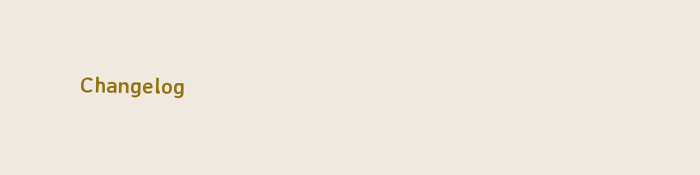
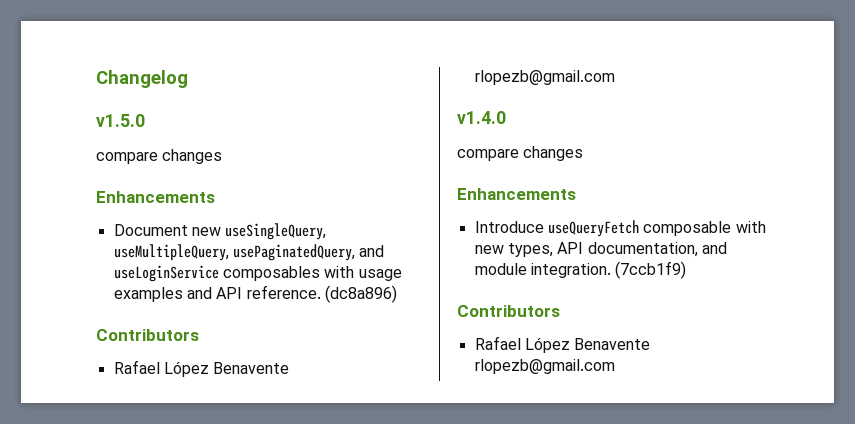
(186, 87) none -> [96,114,145,127] [96,149,223,164] [96,191,215,203] [113,223,327,240] [113,244,385,261] [113,265,402,282] [113,285,397,303] [96,329,199,341] [113,360,290,377] [474,70,615,85] [457,111,506,124] [457,146,584,161] [457,188,576,200] [474,220,766,237] [474,242,727,257] [474,261,687,279] [457,305,560,317] [474,336,651,353] [474,359,615,374] // v1.5.0 // compare changes // Enhancements // Document new useSingleQuery, useMultipleQuery, usePaginatedQuery, and useLoginService composables with usage examples and API reference. (dc8a896) // Contributors // Rafael López Benavente rlopezb@gmail.com // v1.4.0 // compare changes // Enhancements // Introduce useQueryFetch composable with new types, API documentation, and module integration. (7ccb1f9) // Contributors // Rafael López Benavente rlopezb@gmail.com

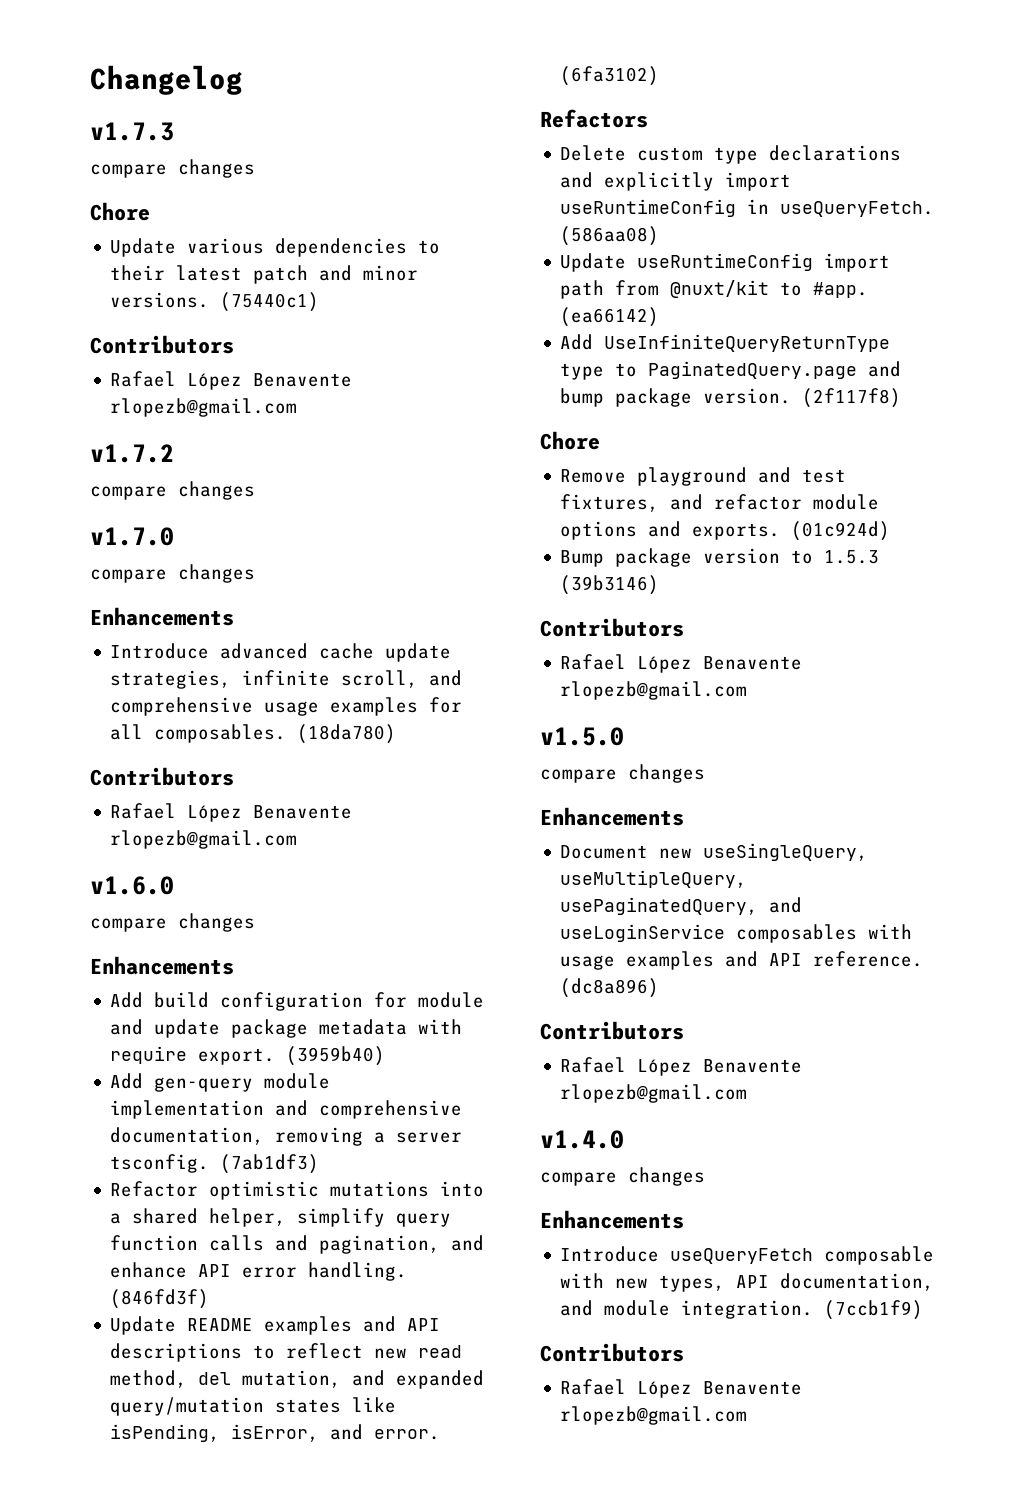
(188, 79) none -> [90,122,174,141] [90,159,255,178] [90,202,150,221] [110,238,441,257] [110,265,419,284] [110,292,320,312] [90,335,234,354] [110,371,353,390] [110,398,298,417] [90,444,174,463] [90,481,255,500] [90,527,174,546] [90,564,255,583] [90,607,234,626] [110,643,452,662] [110,670,463,689] [110,697,463,716] [110,724,397,744] [90,767,234,786] [110,803,353,822] [110,830,298,849] [90,876,174,895] [90,913,255,932] [90,956,234,975] [110,992,485,1011] [110,1019,463,1038] [110,1046,386,1066] [110,1073,331,1092] [110,1100,463,1119] [110,1127,463,1146] [110,1154,320,1174] [110,1181,485,1200] [110,1208,452,1227] [110,1235,485,1254] [110,1262,408,1281] [110,1289,210,1309] [110,1316,441,1335] [110,1343,463,1362] [110,1370,485,1389] [110,1397,397,1416] [110,1424,441,1442] [560,66,660,86] [540,109,648,128] [560,145,902,164] [560,172,792,191] [560,199,935,217] [560,226,660,246] [560,253,891,272] [560,280,869,299] [560,307,660,327] [560,334,891,352] [560,361,902,380] [560,388,902,408] [540,431,600,450] [560,467,847,486] [560,494,880,512] [560,521,891,541] [560,548,880,567] [560,575,660,595] [540,618,684,637] [560,654,803,673] [560,681,748,700] // v1.7.3 // compare changes // Chore // Update various dependencies to their latest patch and minor versions. (75440c1) // Contributors // Rafael López Benavente rlopezb@gmail.com // v1.7.2 // compare changes // v1.7.0 // compare changes // Enhancements // Introduce advanced cache update strategies, infinite scroll, and comprehensive usage examples for all composables. (18da780) // Contributors // Rafael López Benavente rlopezb@gmail.com // v1.6.0 // compare changes // Enhancements // Add build configuration for module and update package metadata with require export. (3959b40) // Add gen-query module implementation and comprehensive documentation, removing a server tsconfig. (7ab1df3) // Refactor optimistic mutations into a shared helper, simplify query function calls and pagination, and enhance API error handling. (846fd3f) // Update README examples and API descriptions to reflect new read method, del mutation, and expanded query/mutation states like isPending, isError, and error. (6fa3102) // Refactors // Delete custom type declarations and explicitly import useRuntimeConfig in useQueryFetch. (586aa08) // Update useRuntimeConfig import path from @nuxt/kit to #app. (ea66142) // Add UseInfiniteQueryReturnType type to PaginatedQuery.page and bump package version. (2f117f8) // Chore // Remove playground and test fixtures, and refactor module options and exports. (01c924d) // Bump package version to 1.5.3 (39b3146) // Contributors // Rafael López Benavente rlopezb@gmail.com

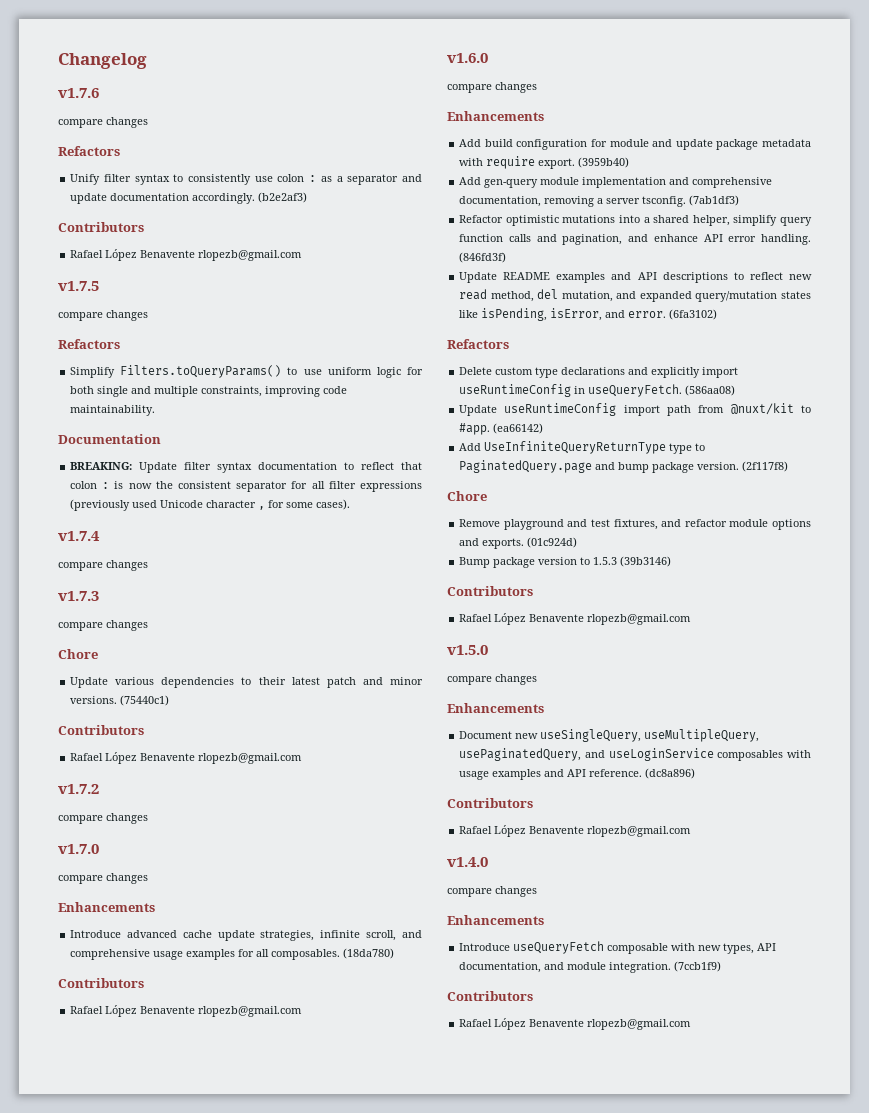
(243, 80) none -> [58,88,99,98] [58,117,148,128] [58,146,120,156] [70,174,422,185] [70,192,308,204] [58,222,144,232] [70,249,303,261] [58,281,99,291] [58,310,148,321] [58,339,120,349] [70,365,423,378] [70,386,348,397] [70,405,156,416] [58,434,161,444] [70,462,422,473] [70,481,422,492] [70,499,351,511] [58,531,100,541] [58,560,148,571] // v1.7.6 // compare changes // Refactors // Unify filter syntax to consistently use colon : as a separator and update documentation accordingly. (b2e2af3) // Contributors // Rafael López Benavente rlopezb@gmail.com // v1.7.5 // compare changes // Refactors // Simplify Filters.toQueryParams() to use uniform logic for both single and multiple constraints, improving code maintainability. // Documentation // BREAKING: Update filter syntax documentation to reflect that colon : is now the consistent separator for all filter expressions (previously used Unicode character ‚ for some cases). // v1.7.4 // compare changes

